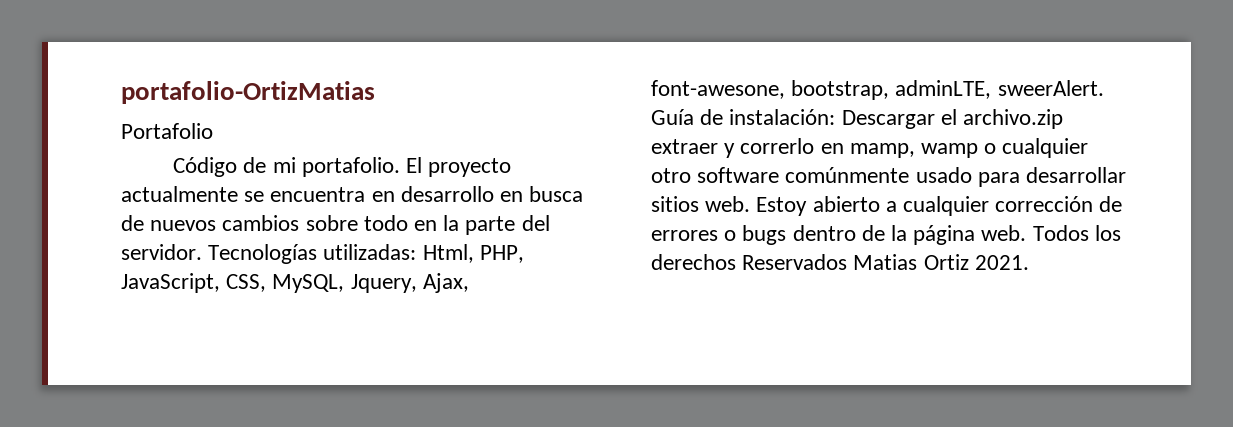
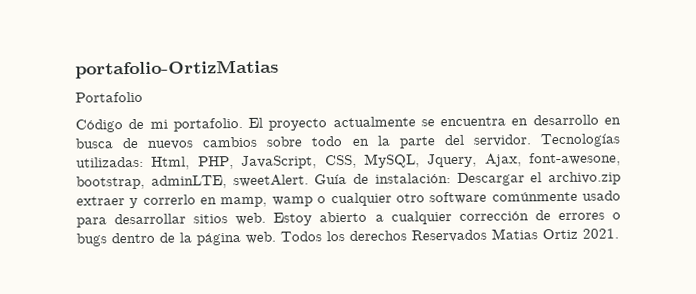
[997,80,1104,96] sweerAlert. -> [232,174,309,188] sweetAlert.

